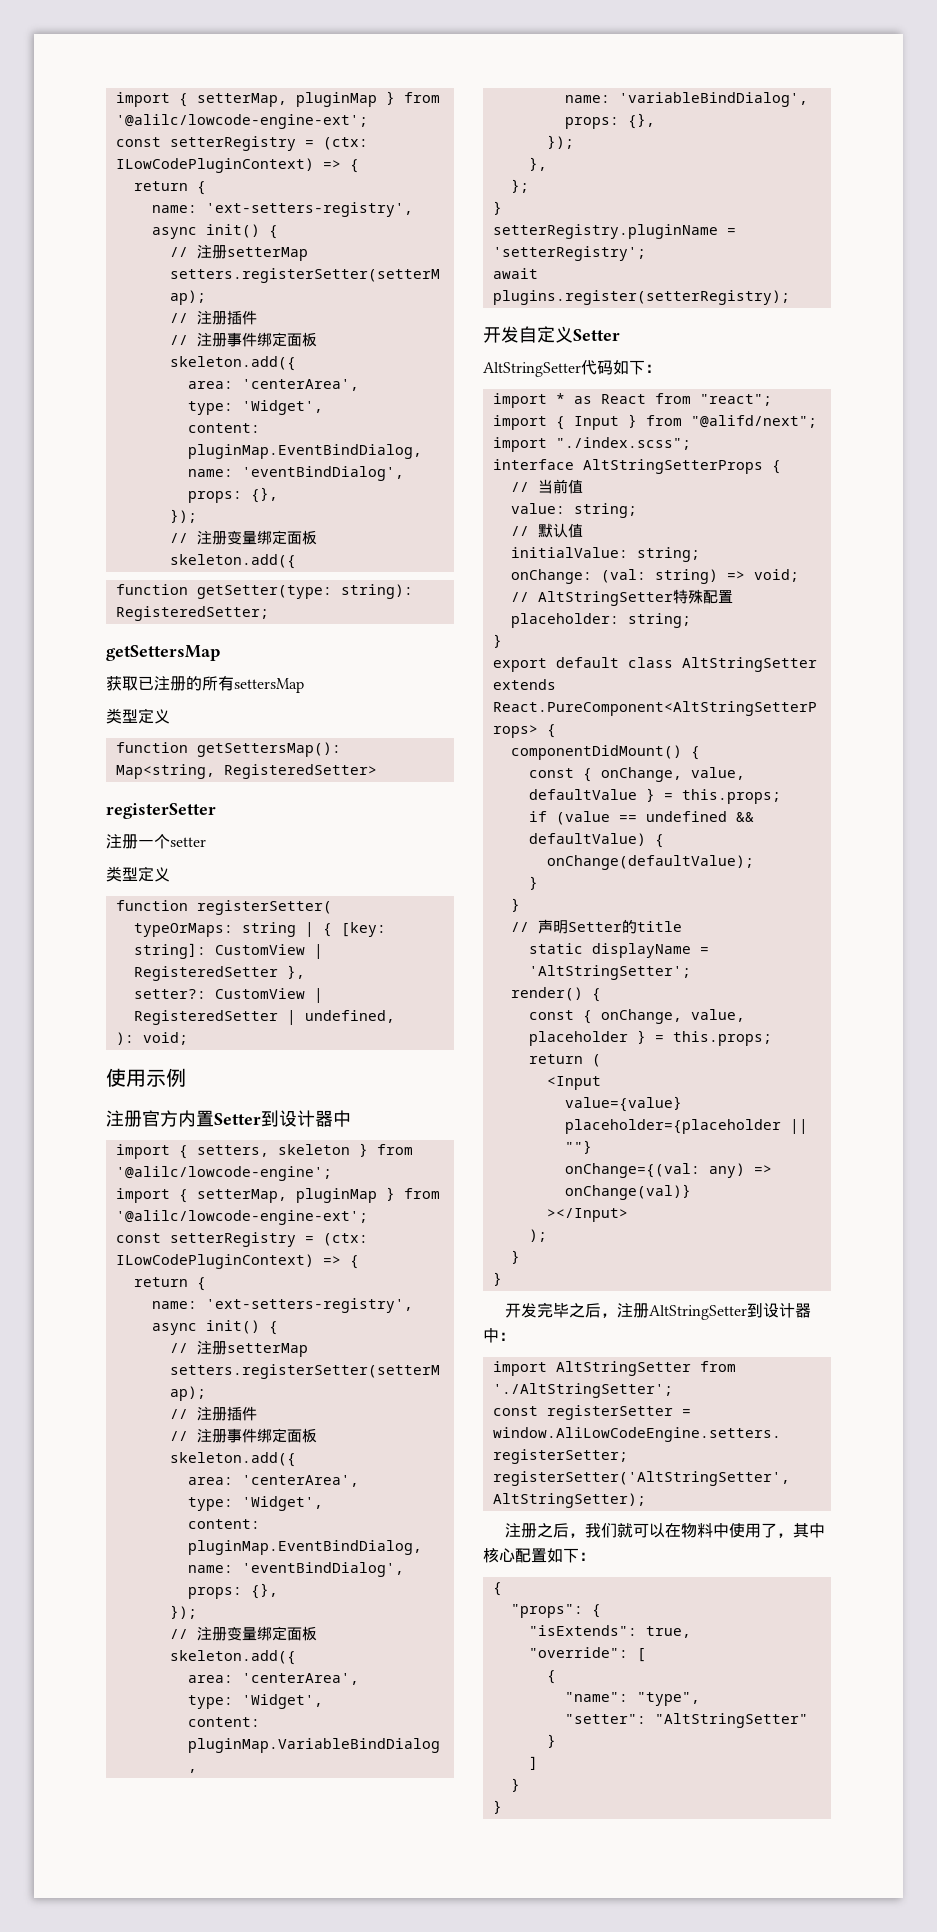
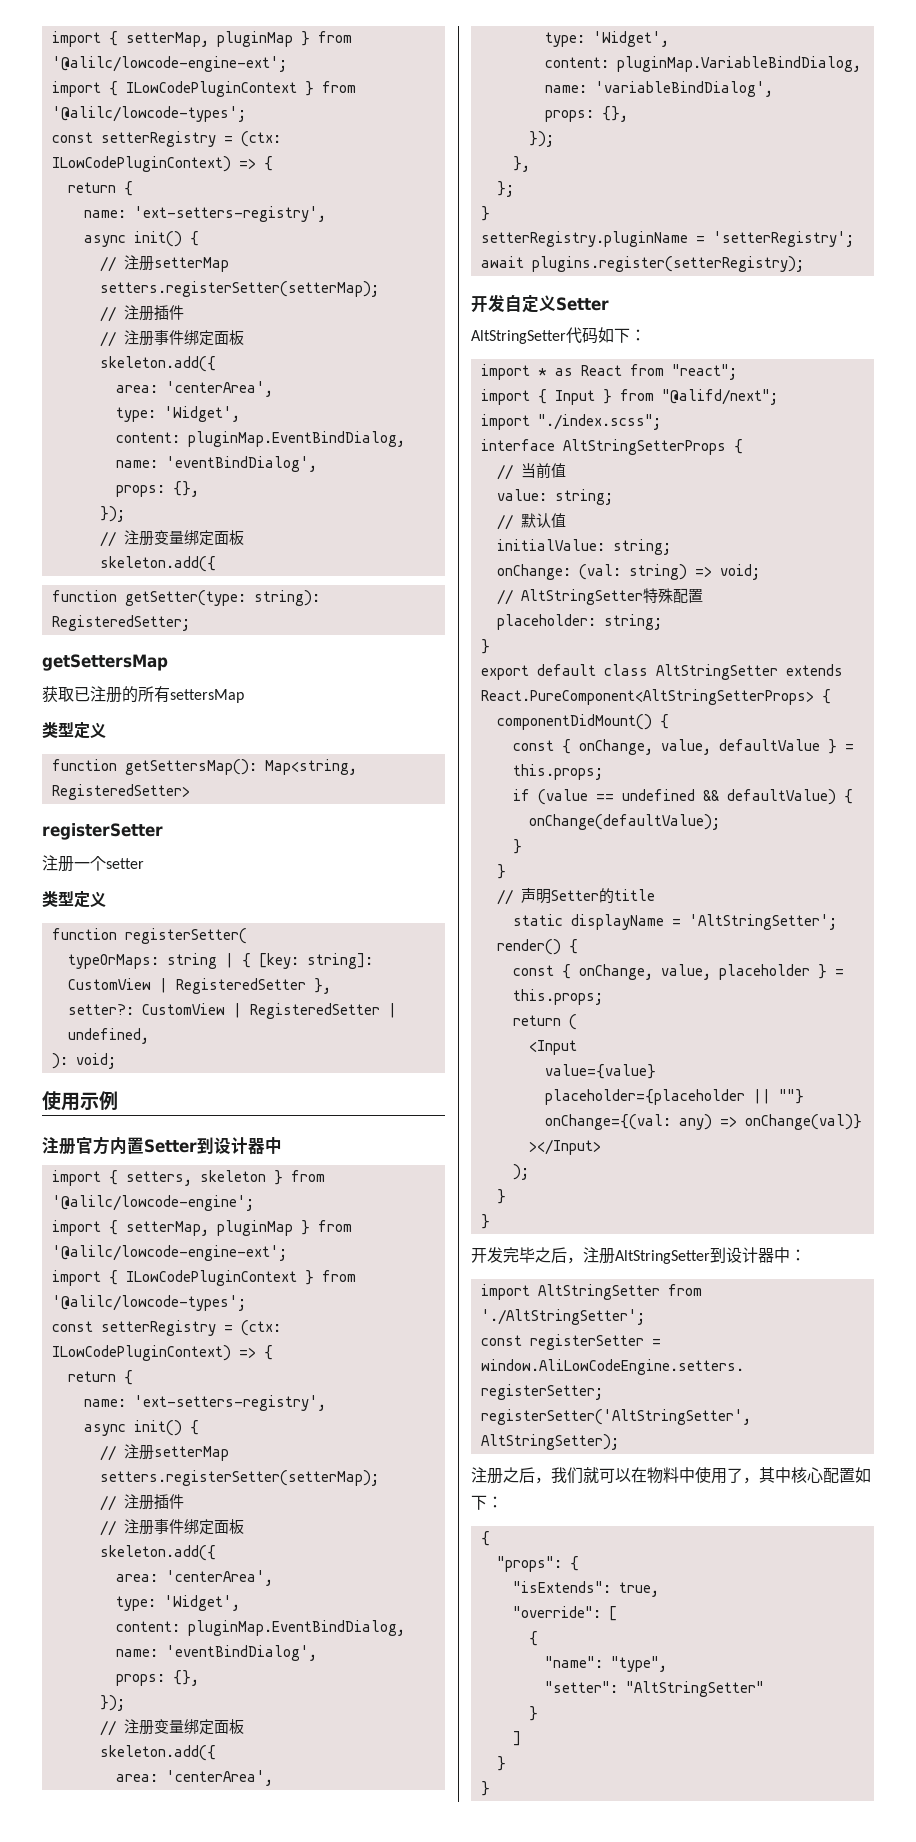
[115,91,440,107] [115,114,368,129] import { setterMap, pluginMap } from '@alilc/lowcode-engine-ext'; -> [51,31,352,47] [51,56,287,72] [51,81,356,97] [51,106,246,122] import { setterMap, pluginMap } from '@alilc/lowcode-engine-ext'; // import { ILowCodePluginContext } from '@alilc/lowcode-types';
(368, 1217) none -> [51,1270,356,1286] [51,1295,246,1311] // import { ILowCodePluginContext } from '@alilc/lowcode-types';

